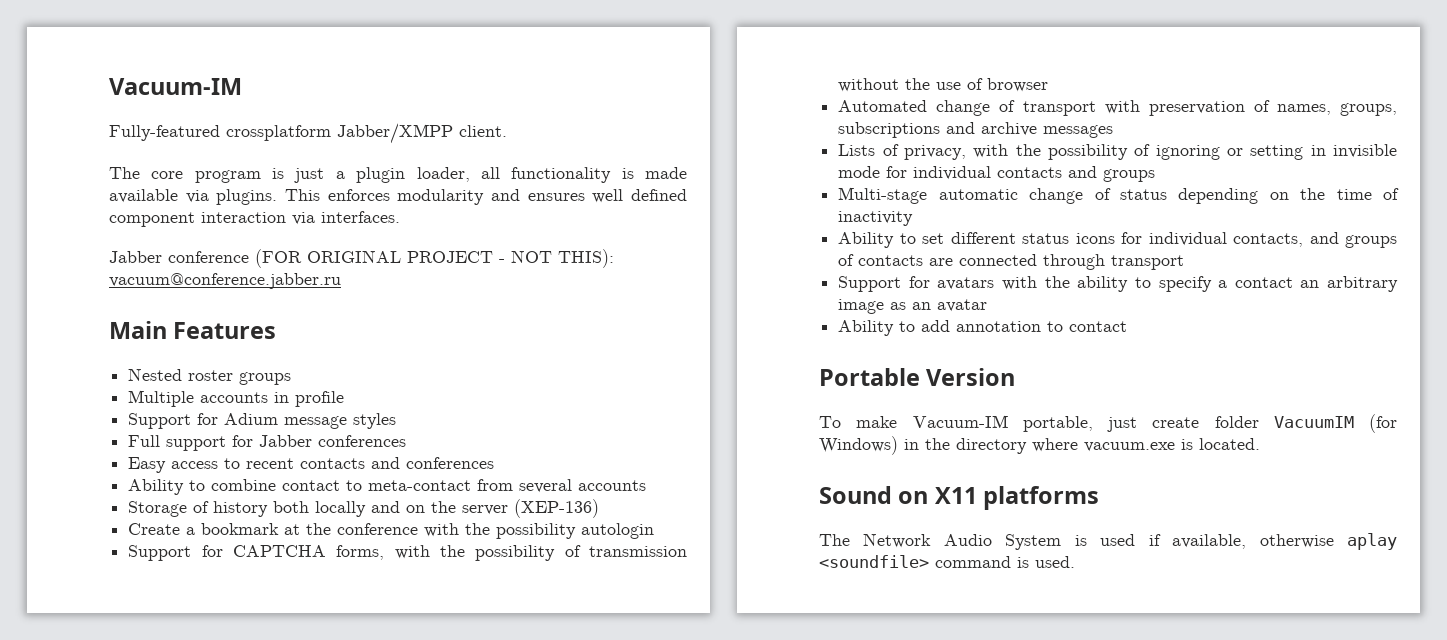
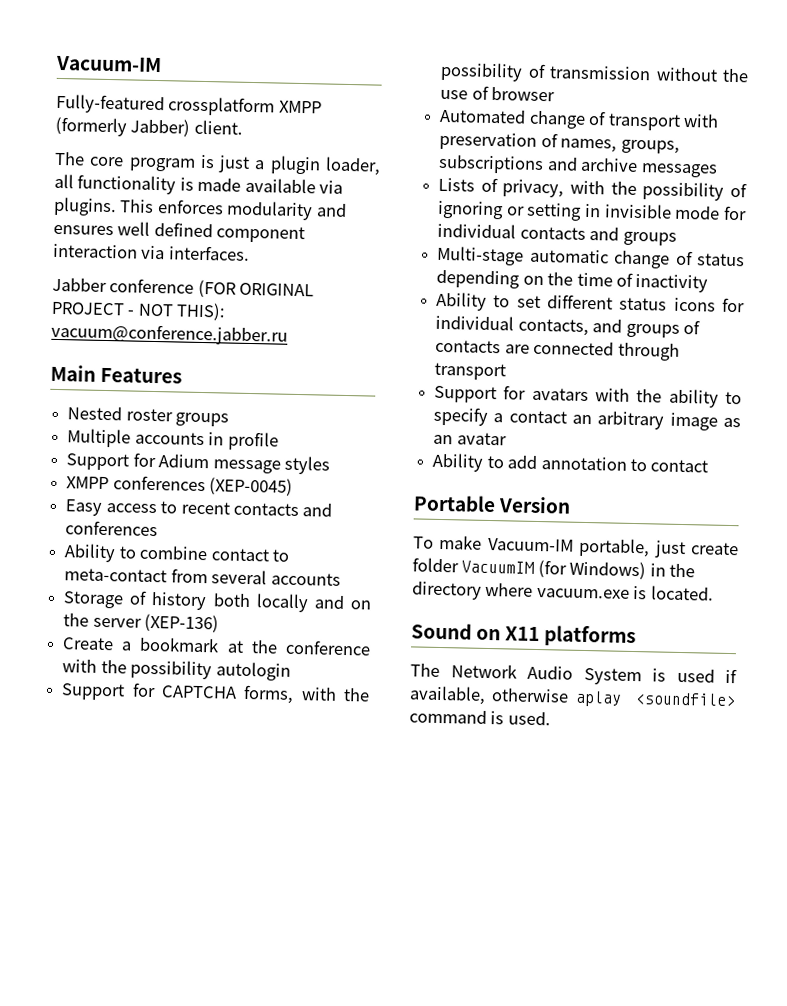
[337,123,453,144] Jabber/XMPP -> [278,100,322,114] [55,116,191,137] XMPP (formerly Jabber)
[128,435,407,451] Full support for Jabber conferences -> [66,475,294,496] XMPP conferences (XEP-0045)

